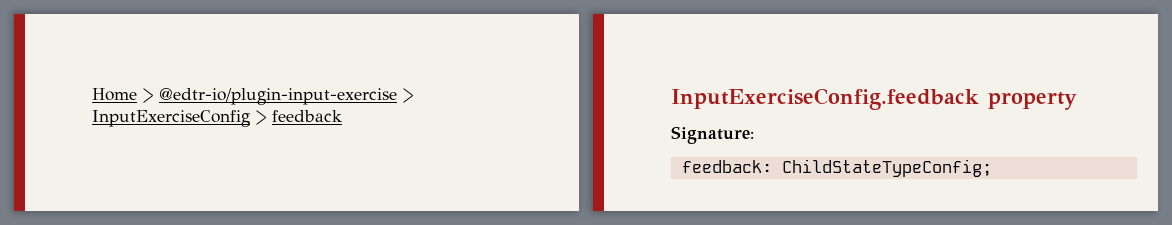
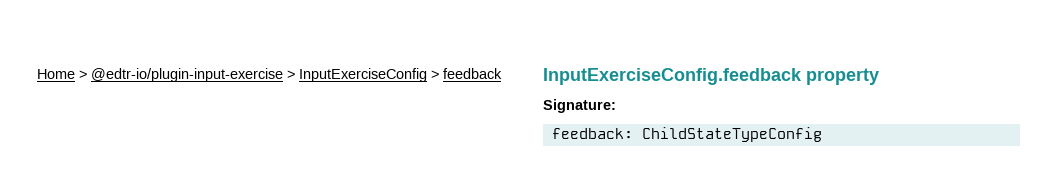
[781,159,992,177] ChildStateTypeConfig; -> [641,127,822,142] ChildStateTypeConfig

